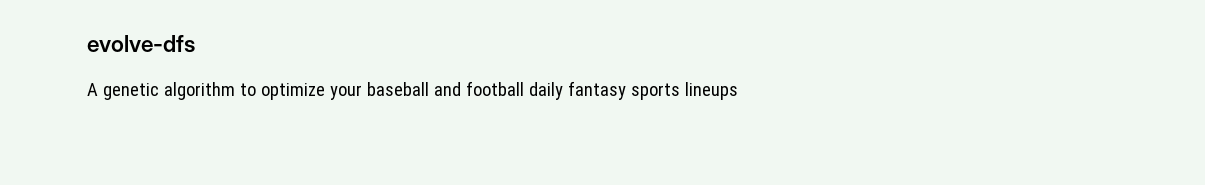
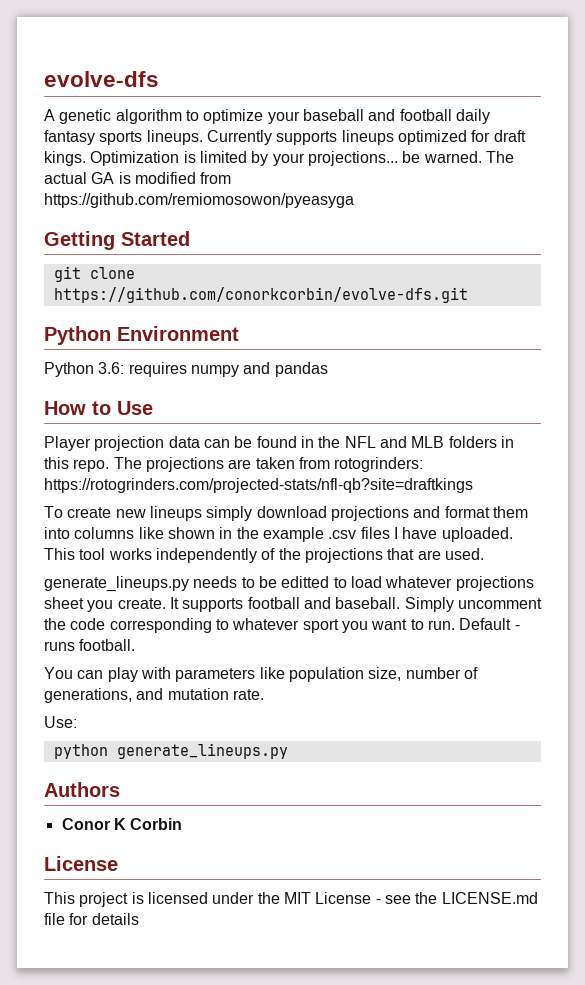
[684,82,738,100] lineups -> [146,130,526,145] [44,151,514,166] [44,172,232,184] [44,193,354,208] [44,231,190,250] [53,266,135,282] [53,287,468,303] [44,326,239,345] [44,362,328,377] [44,401,153,415] [44,436,514,451] [44,457,424,472] [44,478,473,493] [44,506,528,521] [44,527,513,542] [44,548,484,563] [44,576,534,592] [44,597,542,612] [44,618,520,633] [44,639,136,651] [44,667,478,682] [44,688,264,703] [44,716,77,728] [53,743,288,759] [44,782,120,797] [61,818,183,830] [44,856,118,871] [44,892,538,907] [44,913,139,925] lineups. Currently supports lineups optimized for draft kings. Optimization is limited by your projections... be warned. The actual GA is modified from https://github.com/remiomosowon/pyeasyga // Getting Started // git clone https://github.com/conorkcorbin/evolve-dfs.git // Python Environment // Python 3.6: requires numpy and pandas // How to Use // Player projection data can be found in the NFL and MLB folders in this repo. The projections are taken from rotogrinders: https://rotogrinders.com/projected-stats/nfl-qb?site=draftkings // To create new lineups simply download projections and format them into columns like shown in the example .csv files I have uploaded. This tool works independently of the projections that are used. // generate_lineups.py needs to be editted to load whatever projections sheet you create. It supports football and baseball. Simply uncomment the code corresponding to whatever sport you want to run. Default - runs football. // You can play with parameters like population size, number of generations, and mutation rate. // Use: // python generate_lineups.py // Authors // Conor K Corbin // License // This project is licensed under the MIT License - see the LICENSE.md file for details

